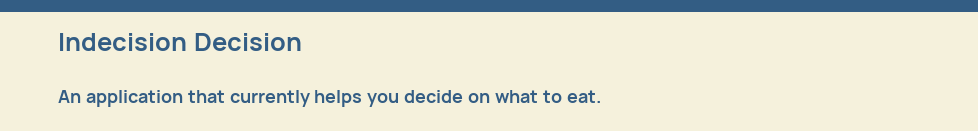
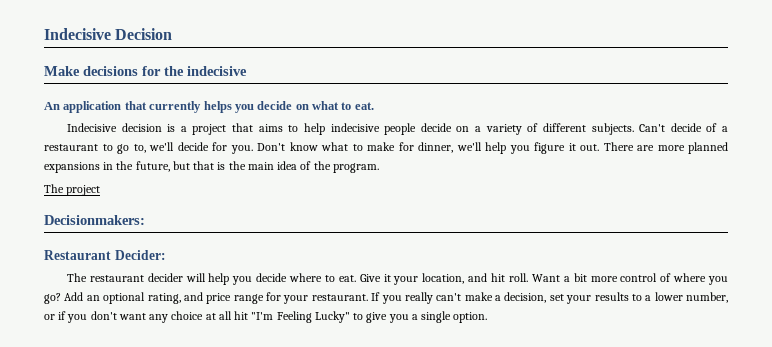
[58,33,187,51] Indecision -> [44,28,111,40] Indecisive
(302, 42) none -> [44,66,247,76] // Make decisions for the indecisive
(601, 96) none -> [66,123,728,135] [44,142,728,154] [44,161,379,173] [44,184,101,196] [44,215,145,225] [44,250,166,260] [66,273,728,285] [44,292,728,304] [44,311,488,323] // Indecisive decision is a project that aims to help indecisive people decide on a variety of different subjects. Can't decide of a restaurant to go to, we'll decide for you. Don't know what to make for dinner, we'll help you figure it out. There are more planned expansions in the future, but that is the main idea of the program. // The project // Decisionmakers: // Restaurant Decider: // The restaurant decider will help you decide where to eat. Give it your location, and hit roll. Want a bit more control of where you go? Add an optional rating, and price range for your restaurant. If you really can't make a decision, set your results to a lower number, or if you don't want any choice at all hit "I'm Feeling Lucky" to give you a single option.

